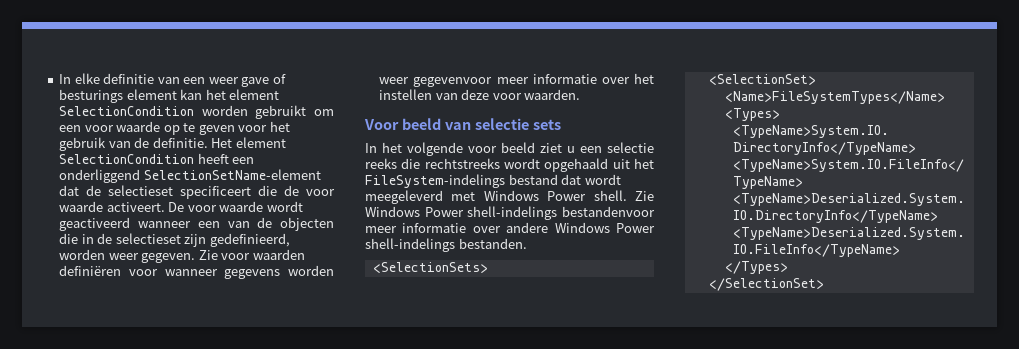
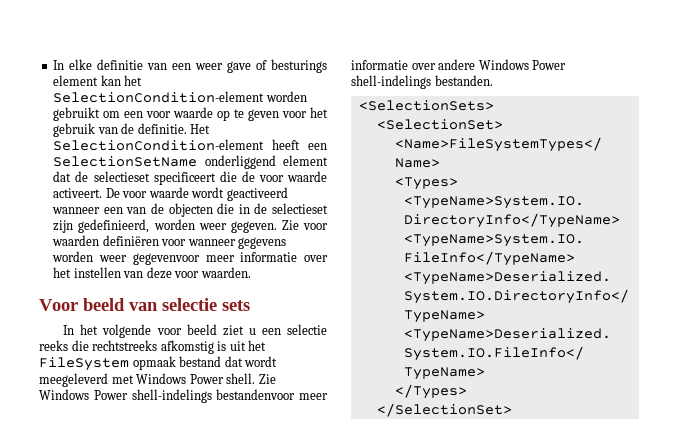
[229,89,280,100] [59,106,195,116] element SelectionCondition -> [53,91,265,103] SelectionCondition-element
[235,137,286,148] [59,153,255,164] [59,169,321,183] element SelectionCondition heeft een onderliggend SelectionSetName-element -> [53,139,327,151] [53,155,328,169] SelectionCondition-element heeft een SelectionSetName onderliggend element
[504,158,654,172] [365,174,505,188] wordt opgehaald uit het FileSystem-indelings -> [160,340,267,354] [39,356,176,371] afkomstig is uit het FileSystem opmaak

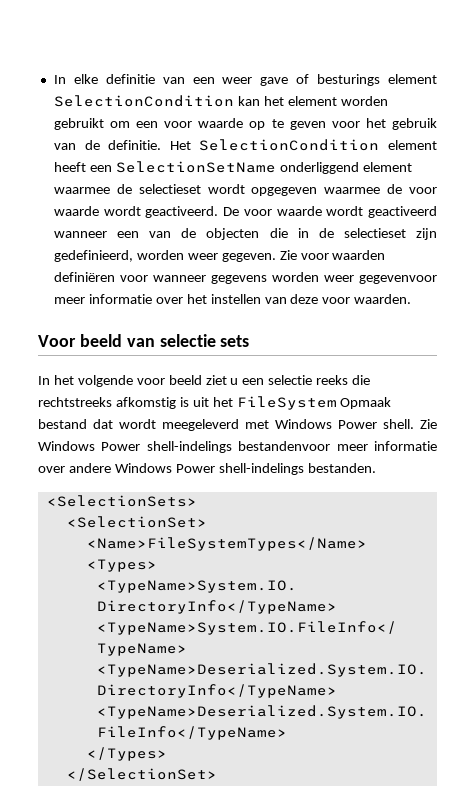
(99, 80) none -> [53,95,234,107] SelectionCondition
[53,91,265,103] SelectionCondition-element -> [287,96,337,106] element
[53,139,265,151] SelectionCondition-element -> [199,139,438,151] SelectionCondition element
[53,171,237,185] dat de selectieset specificeert die -> [53,184,381,196] waarmee de selectieset wordt opgegeven waarmee
[53,188,103,198] activeert. -> [103,206,219,218] wordt geactiveerd.
[132,356,176,370] opmaak -> [340,397,392,409] Opmaak

